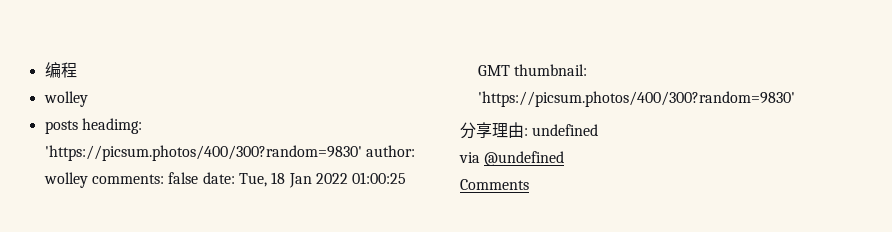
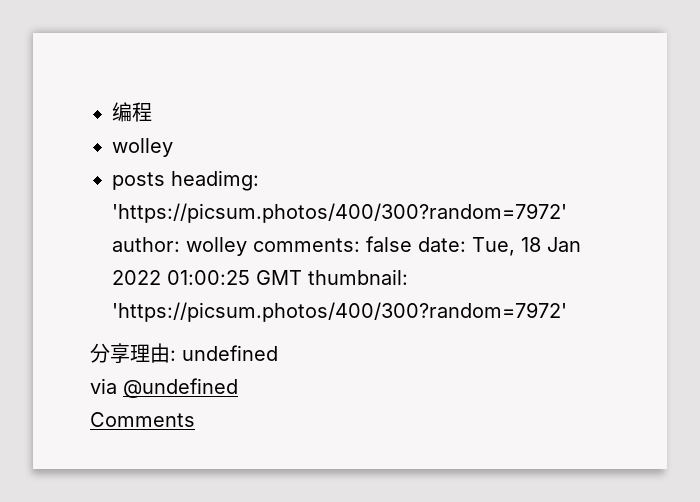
[44,145,362,161] 'https://picsum.photos/400/300?random=9830' -> [112,203,567,223] 'https://picsum.photos/400/300?random=7972'
[477,91,795,107] 'https://picsum.photos/400/300?random=9830' -> [112,302,567,322] 'https://picsum.photos/400/300?random=7972'

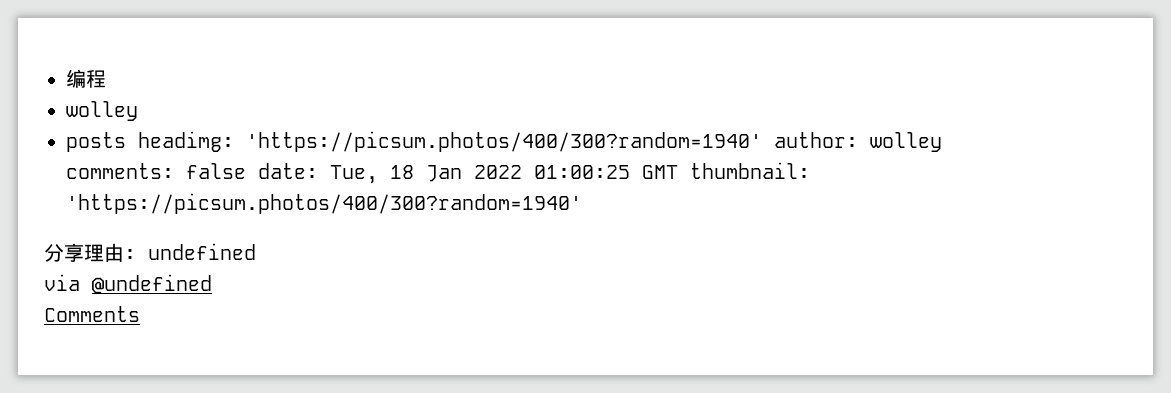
[112,203,567,223] 'https://picsum.photos/400/300?random=7972' -> [246,131,762,152] 'https://picsum.photos/400/300?random=1940'
[112,302,567,322] 'https://picsum.photos/400/300?random=7972' -> [66,193,582,214] 'https://picsum.photos/400/300?random=1940'

